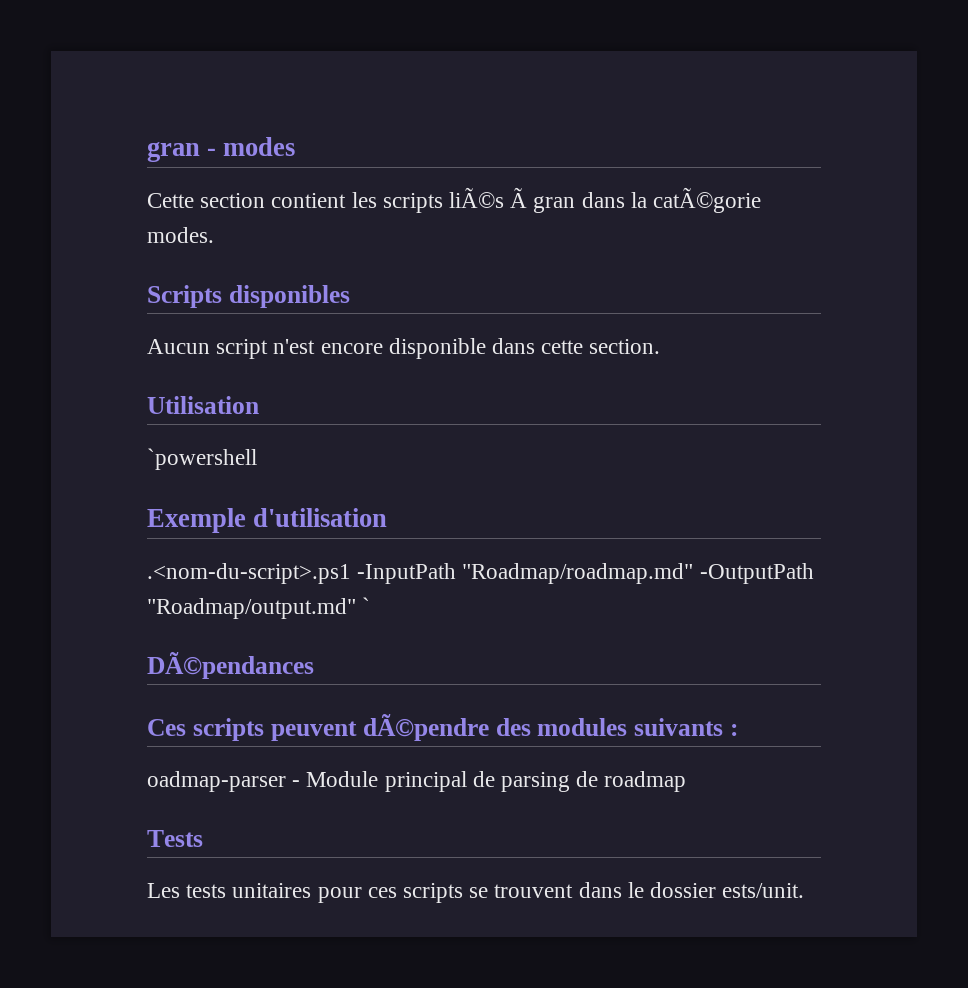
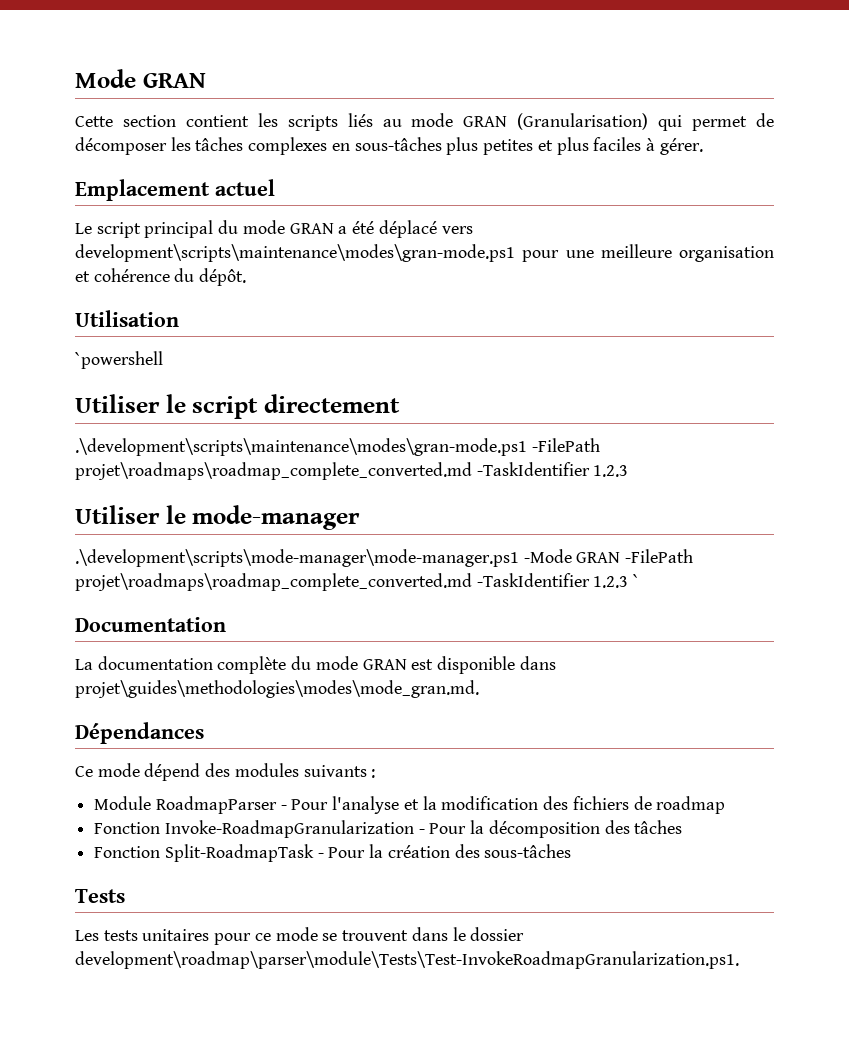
[147,137,296,162] gran - modes -> [75,69,206,88] Mode GRAN
[449,187,762,213] [147,227,214,243] [147,285,350,308] [147,338,661,359] [147,396,259,414] [147,448,257,470] [147,508,388,533] [147,563,814,584] [147,597,371,619] [147,652,314,679] [147,714,739,741] [147,771,687,792] liÃ©s Ã gran dans la catÃ©gorie modes. // Scripts disponibles // Aucun script n'est encore disponible dans cette section. // Utilisation // `powershell // Exemple d'utilisation // .<nom-du-script>.ps1 -InputPath "Roadmap/roadmap.md" -OutputPath "Roadmap/output.md" ` // DÃ©pendances // Ces scripts peuvent dÃ©pendre des modules suivants : // oadmap-parser - Module principal de parsing de roadmap -> [347,113,774,131] [75,137,703,155] [75,179,275,201] [75,220,473,238] [75,244,774,262] [75,268,247,286] [75,310,179,327] [75,351,163,369] [75,394,400,419] [75,438,600,456] [75,462,629,480] [75,505,361,530] [75,549,694,567] [75,573,640,591] [75,617,226,632] [75,656,556,674] [75,680,479,698] [75,722,204,744] [75,763,376,781] [94,796,726,814] [94,820,683,838] [94,844,572,862] liés au mode GRAN (Granularisation) qui permet de décomposer les tâches complexes en sous-tâches plus petites et plus faciles à gérer. // Emplacement actuel // Le script principal du mode GRAN a été déplacé vers development\scripts\maintenance\modes\gran-mode.ps1 pour une meilleure organisation et cohérence du dépôt. // Utilisation // `powershell // Utiliser le script directement // .\development\scripts\maintenance\modes\gran-mode.ps1 -FilePath projet\roadmaps\roadmap_complete_converted.md -TaskIdentifier 1.2.3 // Utiliser le mode-manager // .\development\scripts\mode-manager\mode-manager.ps1 -Mode GRAN -FilePath projet\roadmaps\roadmap_complete_converted.md -TaskIdentifier 1.2.3 ` // Documentation // La documentation complète du mode GRAN est disponible dans projet\guides\methodologies\modes\mode_gran.md. // Dépendances // Ce mode dépend des modules suivants : // Module RoadmapParser - Pour l'analyse et la modification des fichiers de roadmap // Fonction Invoke-RoadmapGranularization - Pour la décomposition des tâches // Fonction Split-RoadmapTask - Pour la création des sous-tâches
[367,883,464,903] ces scripts -> [254,927,318,941] ce mode
[722,883,805,898] ests/unit. -> [75,951,739,969] development\roadmap\parser\module\Tests\Test-InvokeRoadmapGranularization.ps1.

